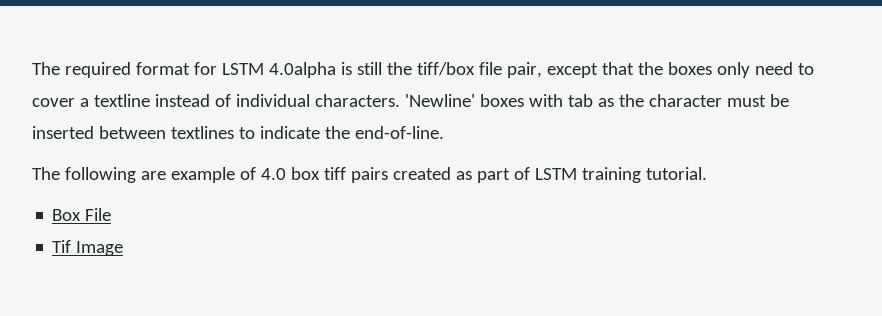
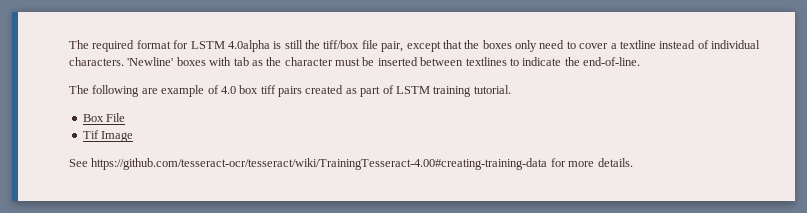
(124, 248) none -> [69,158,633,170] // See https://github.com/tesseract-ocr/tesseract/wiki/TrainingTesseract-4.00#creating-training-data for more details.

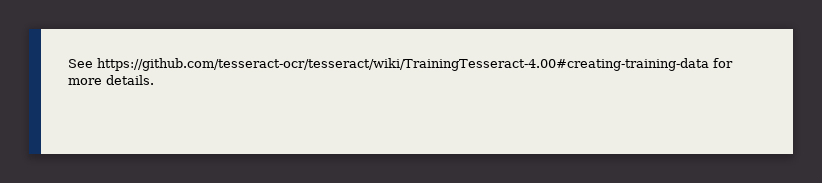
[69,40,760,52] [69,57,640,66] [69,85,511,97] [82,113,126,122] [82,130,134,142] The required format for LSTM 4.0alpha is still the tiff/box file pair, except that the boxes only need to cover a textline instead of individual characters. 'Newline' boxes with tab as the character must be inserted between textlines to indicate the end-of-line. // The following are example of 4.0 box tiff pairs created as part of LSTM training tutorial. // Box File // Tif Image // -> (68, 63) none

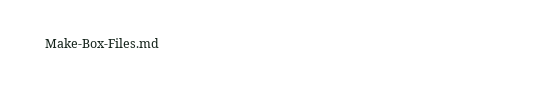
[68,58,733,71] [68,75,154,85] See https://github.com/tesseract-ocr/tesseract/wiki/TrainingTesseract-4.00#creating-training-data for more details. -> [45,38,159,48] Make-Box-Files.md

